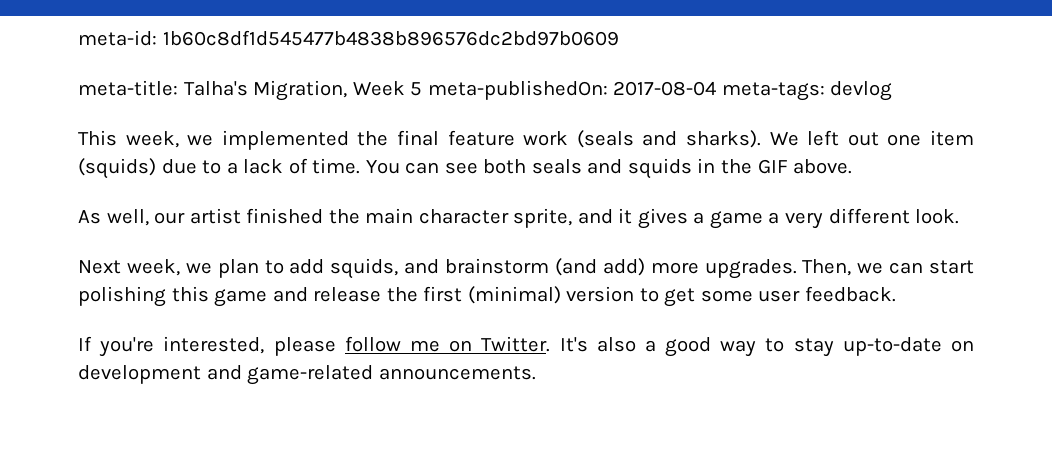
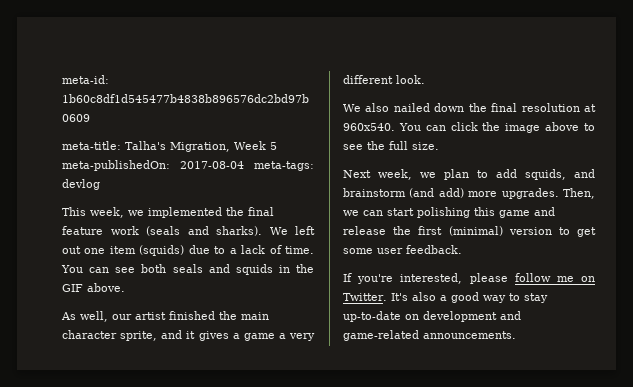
(960, 216) none -> [343,103,596,112] [343,122,595,133] [343,141,439,150] // We also nailed down the final resolution at 960x540. You can click the image above to see the full size.

